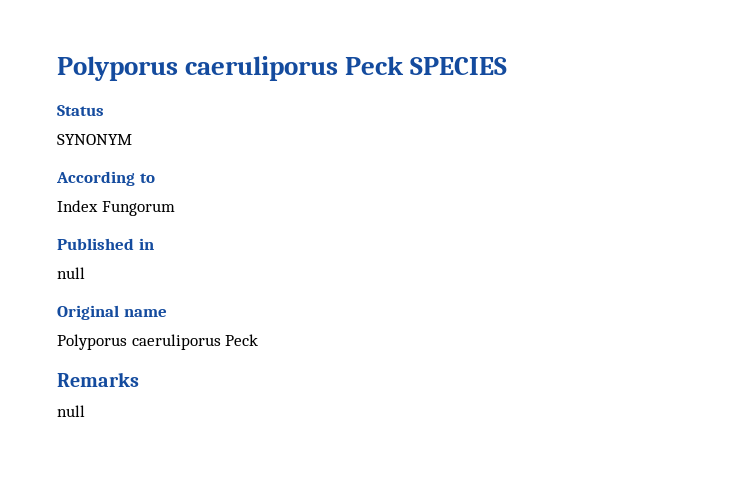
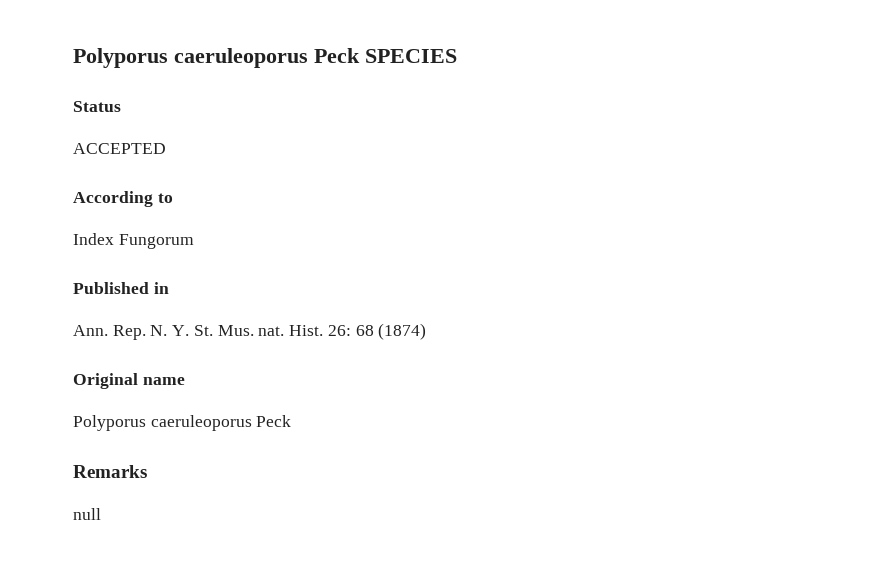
[57,56,339,81] Polyporus caeruliporus -> [73,48,308,68] Polyporus caeruleoporus
[57,134,132,145] SYNONYM -> [73,143,166,154] ACCEPTED
[57,267,85,279] null -> [73,323,427,340] Ann. Rep. N. Y. St. Mus. nat. Hist. 26: 68 (1874)
[131,334,221,350] caeruliporus -> [150,415,252,431] caeruleoporus

